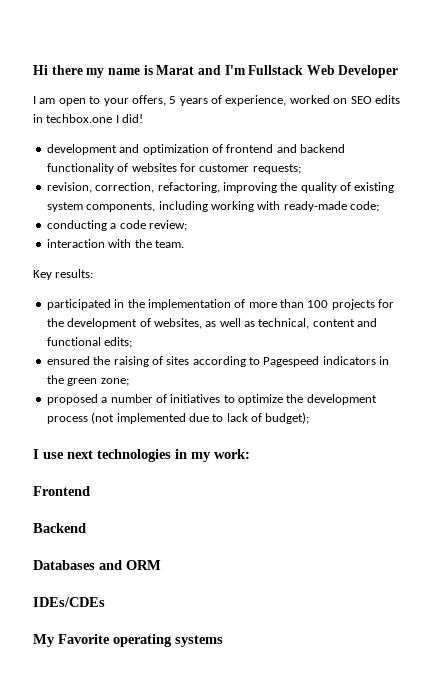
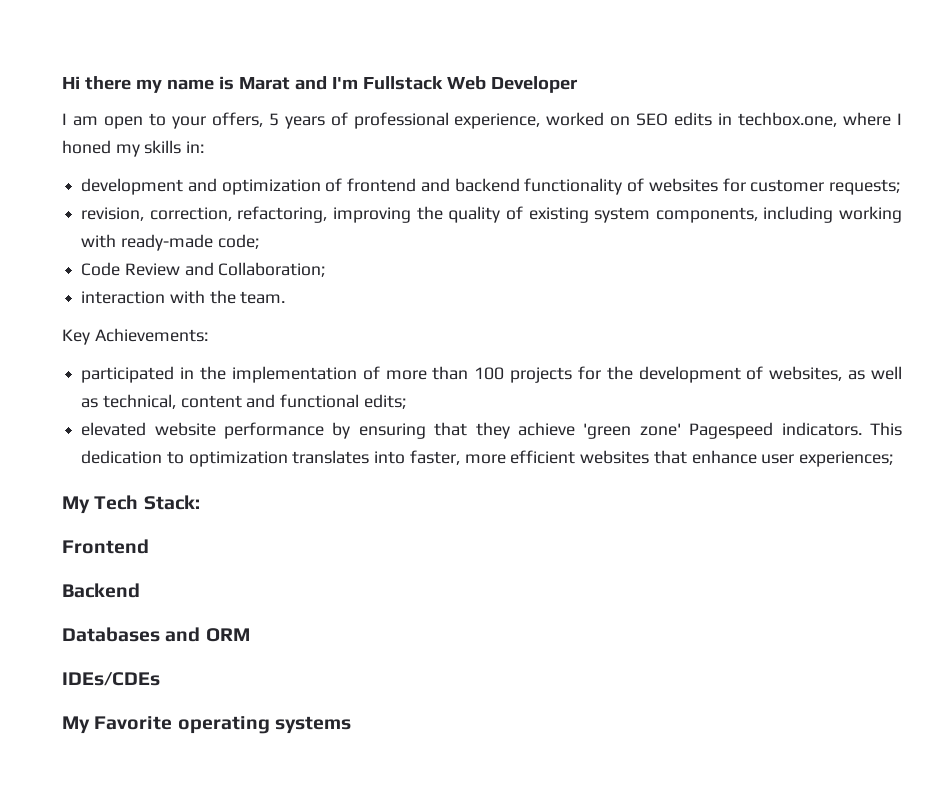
(222, 99) none -> [353,112,449,129] professional
[46,114,144,123] techbox.one I did! -> [738,112,903,127] [62,140,205,157] techbox.one, where I honed my skills in:
[46,220,187,231] conducting a code review; -> [81,262,326,277] Code Review and Collaboration;
[55,269,94,278] results: -> [94,328,208,342] Achievements:
[46,356,390,367] [46,375,129,386] [46,394,377,405] [46,412,310,424] [33,449,250,462] ensured the raising of sites according to Pagespeed indicators in the green zone; // proposed a number of initiatives to optimize the development process (not implemented due to lack of budget); // I use next technologies in my work: -> [81,422,903,439] [81,450,893,467] [62,495,200,514] elevated website performance by ensuring that they achieve 'green zone' Pagespeed indicators. This dedication to optimization translates into faster, more efficient websites that enhance user experiences; // My Tech Stack:

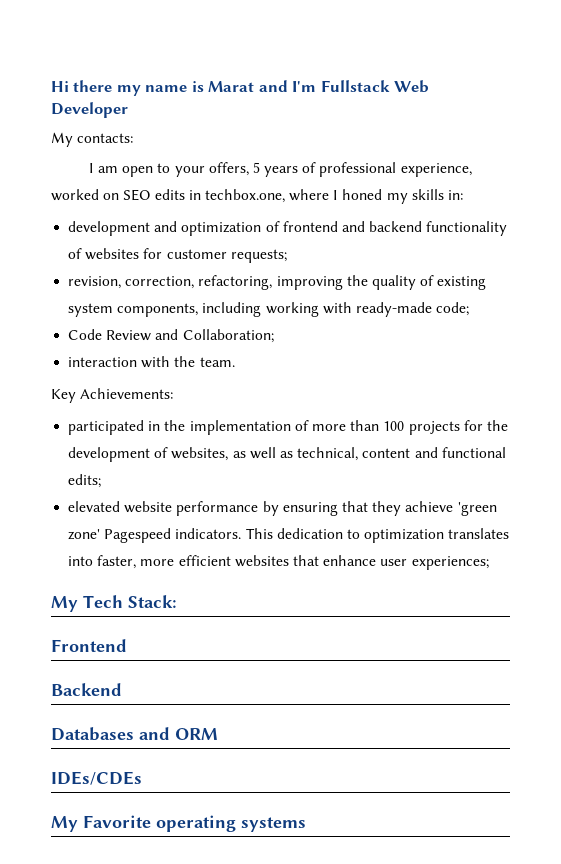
(578, 84) none -> [51,132,134,147] // My contacts:

